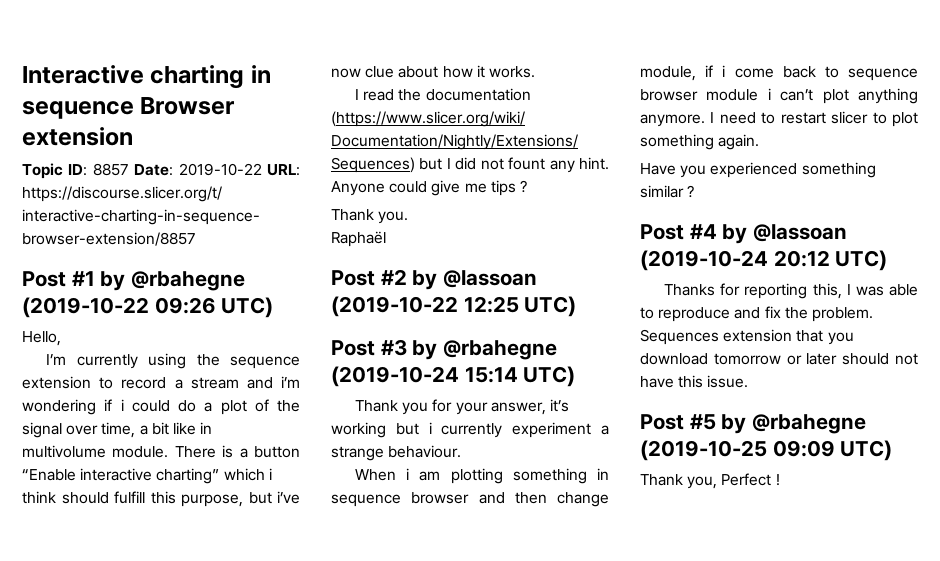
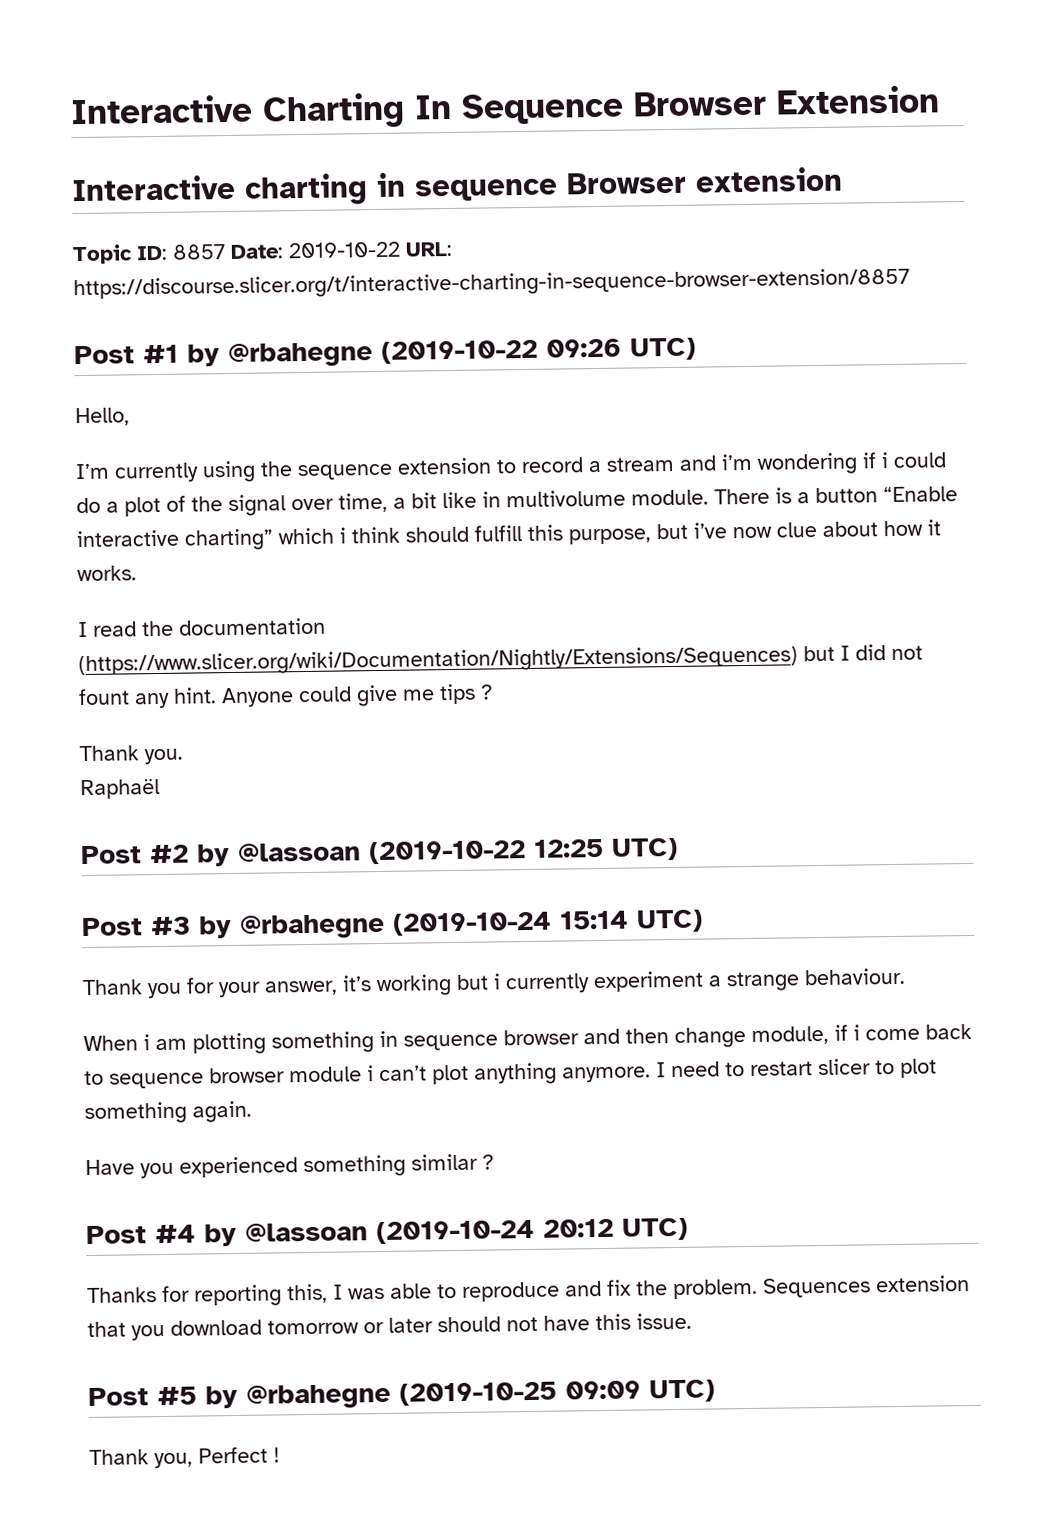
[22,65,144,84] Interactive -> [70,85,940,130] [71,174,236,202] Interactive Charting In Sequence Browser Extension // Interactive

